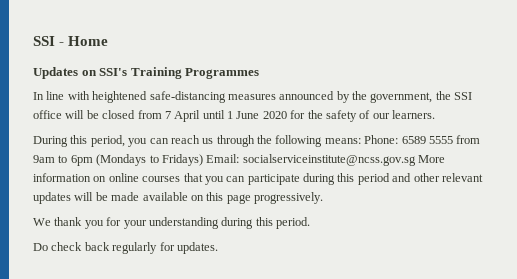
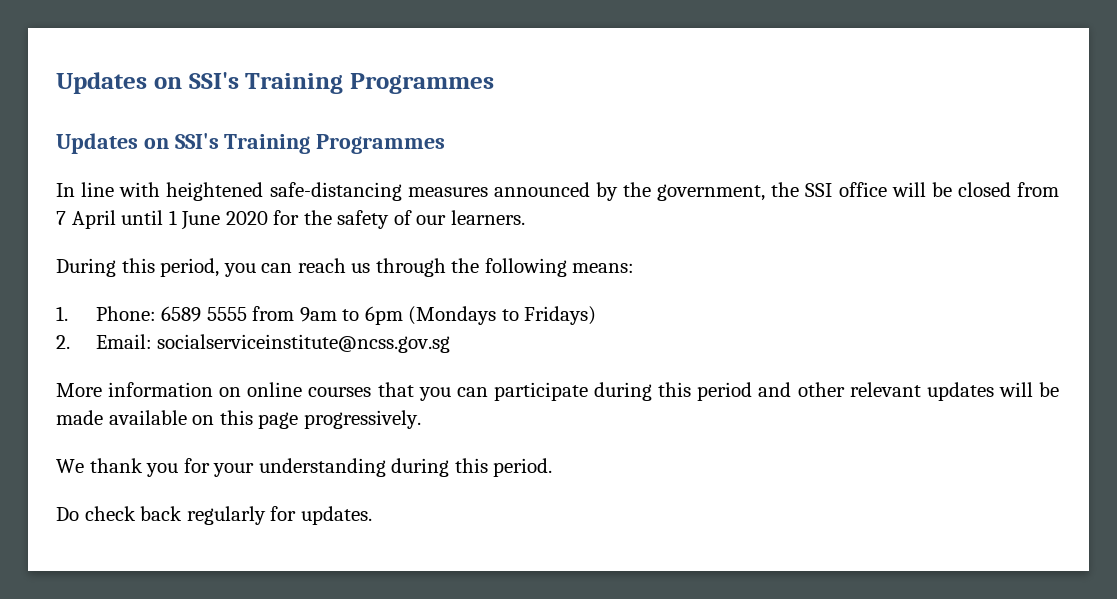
[33,36,109,46] SSI - Home -> [56,72,494,94] Updates on SSI's Training Programmes
(361, 141) none -> [56,306,68,321] // 1.
(203, 160) none -> [56,335,70,349] // 2.
(416, 160) none -> (451, 343) //

